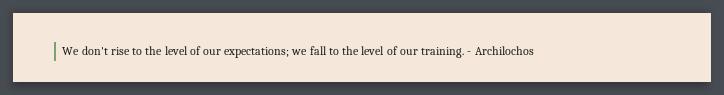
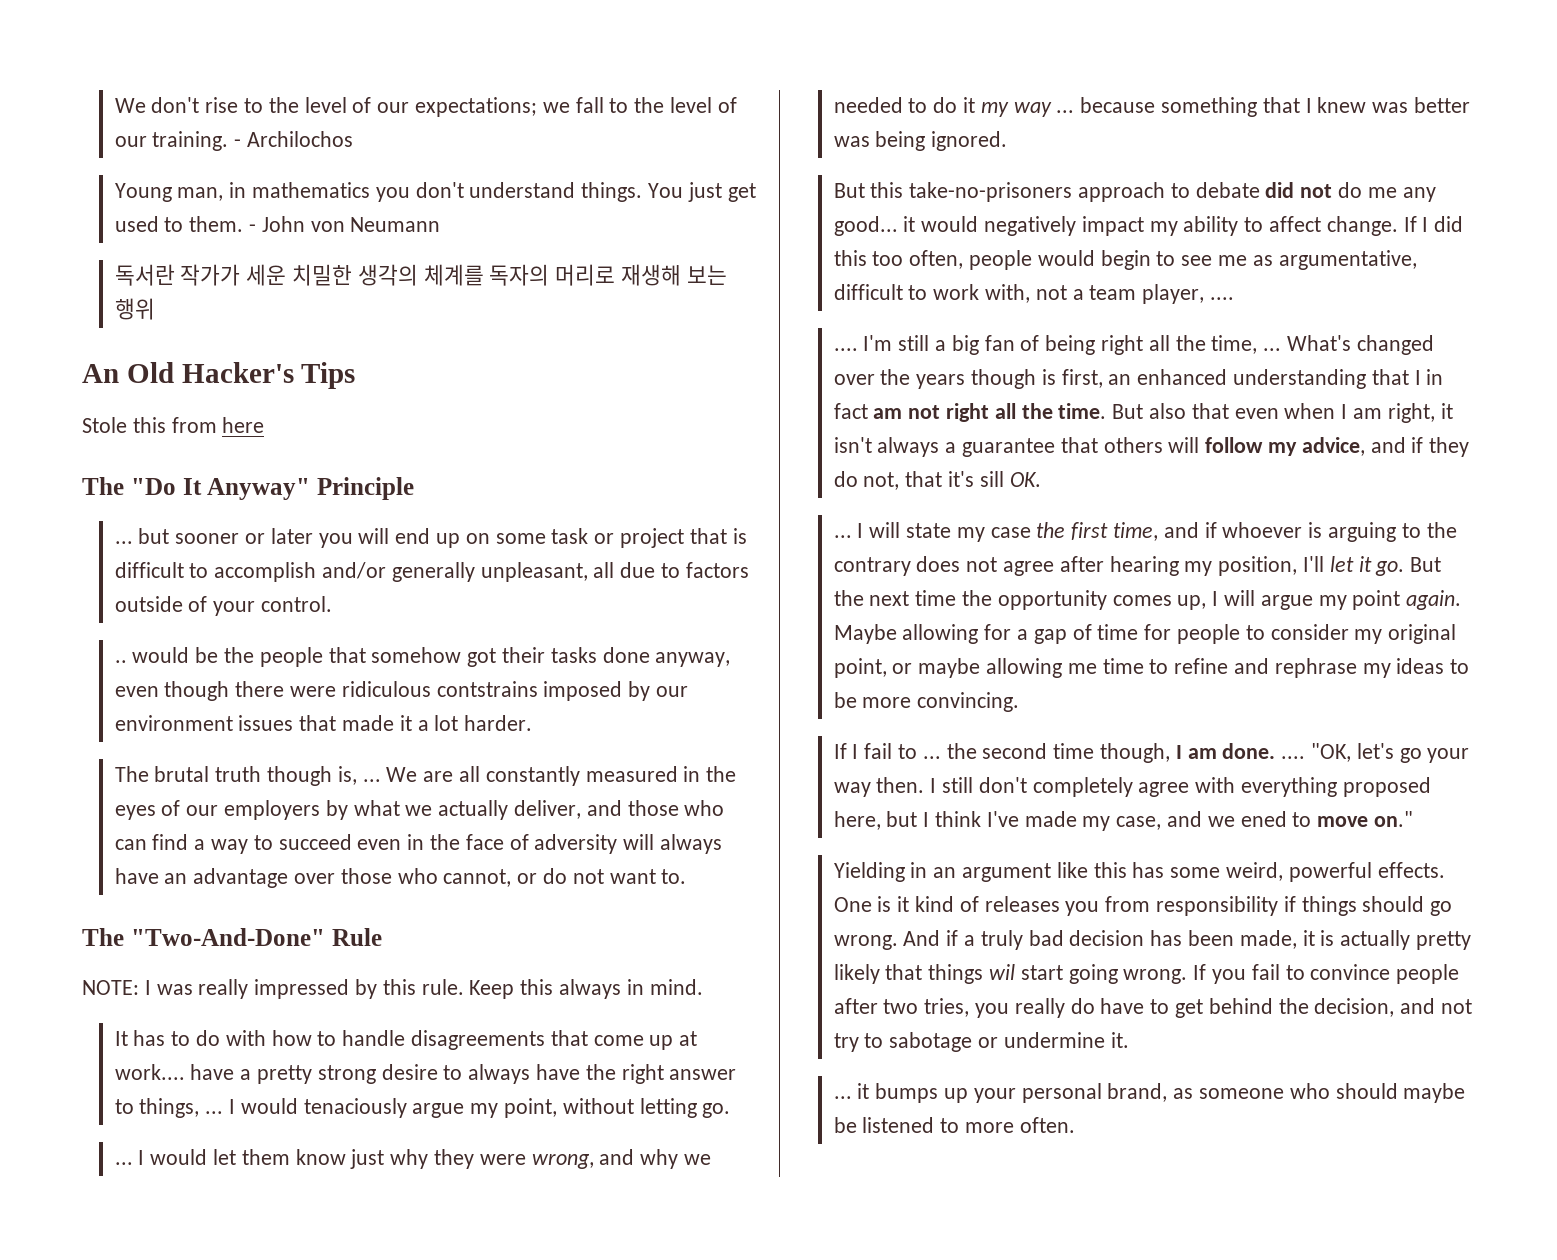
(534, 50) none -> [114,182,756,202] [114,216,441,232] [114,264,727,286] [114,298,155,320] [82,362,356,389] [82,417,265,433] [82,477,414,500] [114,528,747,548] [114,562,749,582] [114,596,332,616] [114,647,731,667] [114,681,688,701] [114,715,533,731] [114,766,737,786] [114,800,725,820] [114,834,722,854] [114,868,687,888] [82,928,382,946] [82,979,703,999] [114,1030,698,1050] [114,1064,737,1084] [114,1098,731,1118] [114,1149,711,1169] [833,97,1470,117] [833,131,1008,151] [833,182,1436,202] [833,216,1464,236] [833,250,1417,270] [833,284,1234,304] [833,335,1434,355] [833,369,1444,389] [833,403,1453,423] [833,437,1470,457] [833,471,1041,490] [833,522,1457,542] [833,556,1442,576] [833,590,1462,610] [833,624,1457,644] [833,658,1470,678] [833,692,1020,712] [833,743,1470,763] [833,777,1431,797] [833,811,1413,831] [833,862,1445,882] [833,896,1453,916] [833,930,1471,950] [833,964,1460,984] [833,998,1472,1018] [833,1032,1129,1052] [833,1083,1466,1103] [833,1117,1075,1133] // Young man, in mathematics you don't understand things. You just get used to them. - John von Neumann // 독서란 작가가 세운 치밀한 생각의 체계를 독자의 머리로 재생해 보는 행위 // An Old Hacker's Tips // Stole this from here // The "Do It Anyway" Principle // ... but sooner or later you will end up on some task or project that is difficult to accomplish and/or generally unpleasant, all due to factors outside of your control. // .. would be the people that somehow got their tasks done anyway, even though there were ridiculous contstrains imposed by our environment issues that made it a lot harder. // The brutal truth though is, ... We are all constantly measured in the eyes of our employers by what we actually deliver, and those who can find a way to succeed even in the face of adversity will always have an advantage over those who cannot, or do not want to. // The "Two-And-Done" Rule // NOTE: I was really impressed by this rule. Keep this always in mind. // It has to do with how to handle disagreements that come up at work.... have a pretty strong desire to always have the right answer to things, ... I would tenaciously argue my point, without letting go. // ... I would let them know just why they were wrong, and why we needed to do it my way ... because something that I knew was better was being ignored. // But this take-no-prisoners approach to debate did not do me any good... it would negatively impact my ability to affect change. If I did this too often, people would begin to see me as argumentative, difficult to work with, not a team player, .... // .... I'm still a big fan of being right all the time, ... What's changed over the years though is first, an enhanced understanding that I in fact am not right all the time. But also that even when I am right, it isn't always a guarantee that others will follow my advice, and if they do not, that it's sill OK. // ... I will state my case the first time, and if whoever is arguing to the contrary does not agree after hearing my position, I'll let it go. But the next time the opportunity comes up, I will argue my point again. Maybe allowing for a gap of time for people to consider my original point, or maybe allowing me time to refine and rephrase my ideas to be more convincing. // If I fail to ... the second time though, I am done. .... "OK, let's go your way then. I still don't completely agree with everything proposed here, but I think I've made my case, and we ened to move on." // Yielding in an argument like this has some weird, powerful effects. One is it kind of releases you from responsibility if things should go wrong. And if a truly bad decision has been made, it is actually pretty likely that things wil start going wrong. If you fail to convince people after two tries, you really do have to get behind the decision, and not try to sabotage or undermine it. // ... it bumps up your personal brand, as someone who should maybe be listened to more often.

